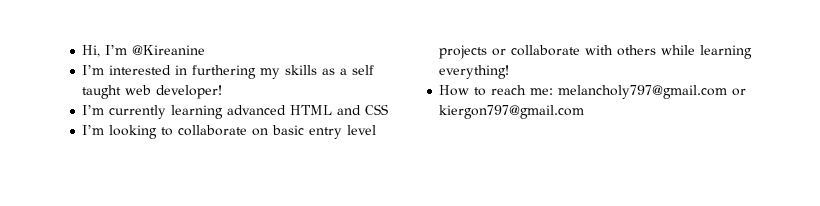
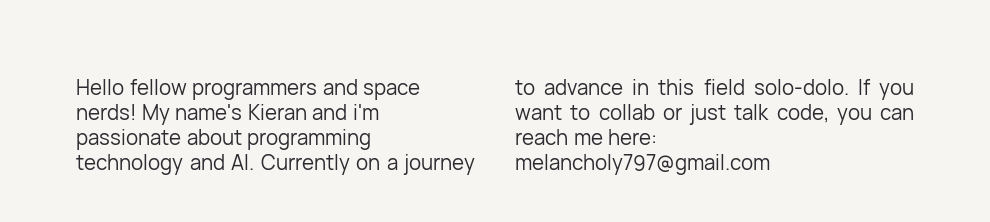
[82,45,206,57] [82,65,375,79] [82,85,223,99] [82,104,389,119] [82,125,377,139] [439,45,753,59] [439,65,510,79] [439,85,747,99] [439,105,585,119] Hi, I’m @Kireanine // I’m interested in furthering my skills as a self taught web developer! // I’m currently learning advanced HTML and CSS // I’m looking to collaborate on basic entry level projects or collaborate with others while learning everything! // How to reach me: melancholy797@gmail.com or kiergon797@gmail.com -> [76,79,421,100] [76,104,379,125] [76,129,372,150] [76,154,475,175] [515,79,914,100] [515,104,914,125] [515,129,658,145] [515,154,770,175] Hello fellow programmers and space nerds! My name's Kieran and i'm passionate about programming technology and AI. Currently on a journey to advance in this field solo-dolo. If you want to collab or just talk code, you can reach me here: melancholy797@gmail.com

